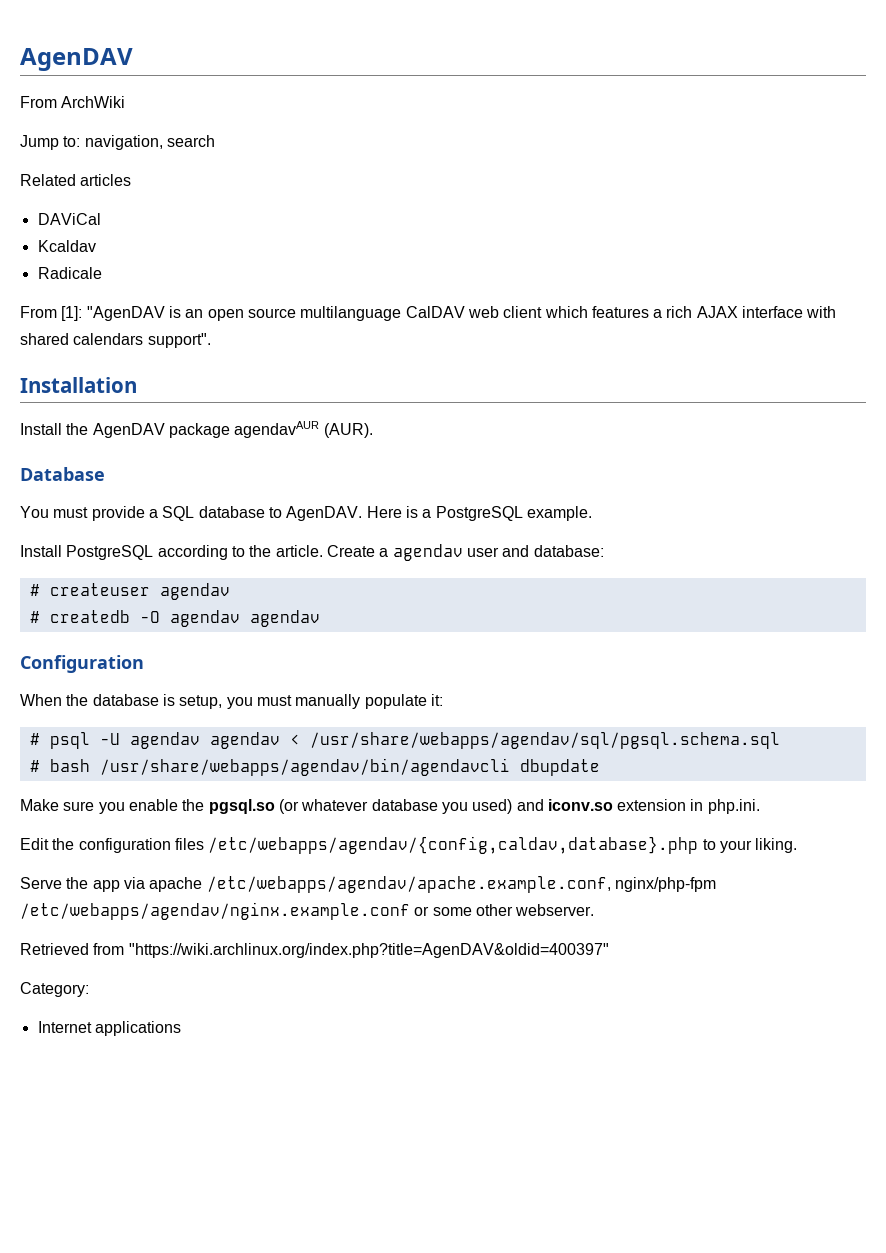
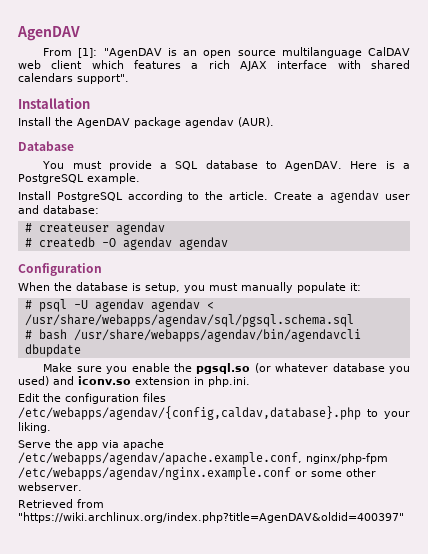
[20,48,133,71] [20,96,126,108] [20,135,215,150] [20,174,132,186] [37,213,101,225] [37,240,96,252] [37,267,102,279] AgenDAV // From ArchWiki // Jump to: navigation, search // Related articles // DAViCal // Kcaldav // Radicale -> [17,26,80,41] AgenDAV
[234,421,320,438] agendavAUR -> [185,117,234,128] agendav
[20,982,89,997] [37,1021,181,1036] // Category: // Internet applications -> (404, 517) none

